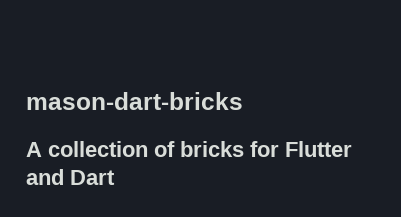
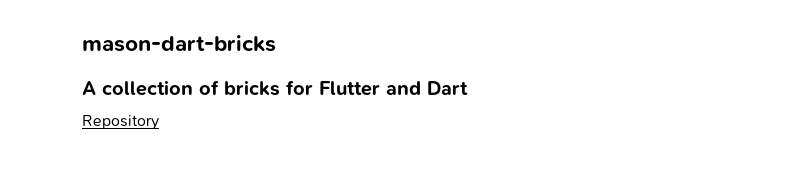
(115, 177) none -> [82,115,159,130] // Repository

